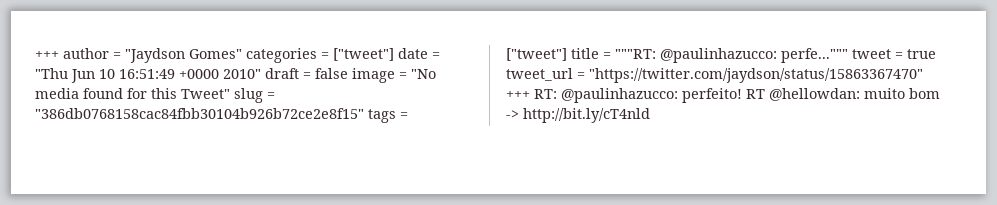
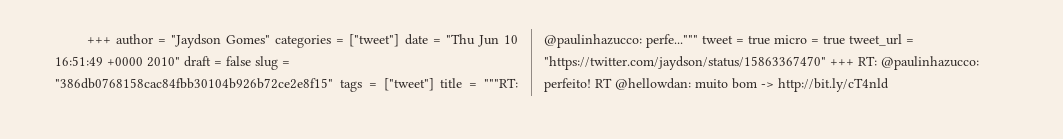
[352,68,436,83] [35,88,230,99] image = "No media found for this Tweet" -> (251, 61) none
(936, 54) none -> [774,35,845,45] micro = true

